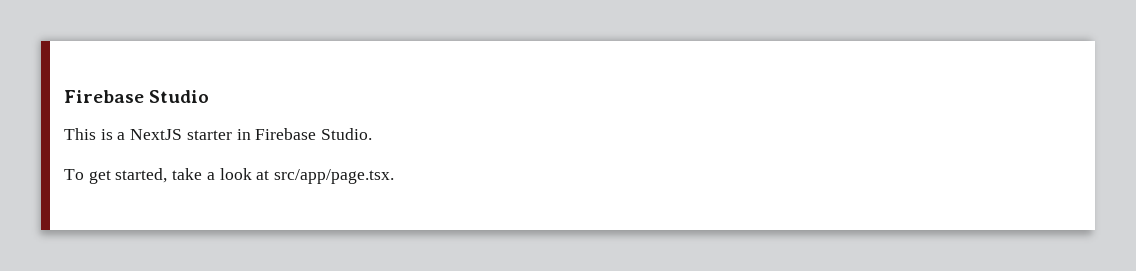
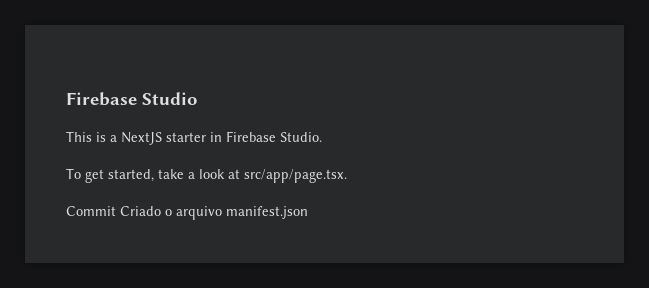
(395, 176) none -> [66,206,308,220] // Commit Criado o arquivo manifest.json

